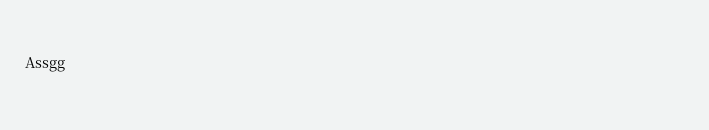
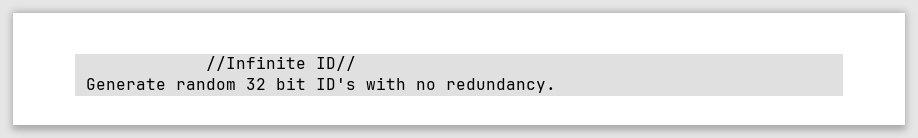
[25,57,65,72] Assgg -> [205,56,356,71] [85,77,556,93] //Infinite ID// // Generate random 32 bit ID's with no redundancy.

